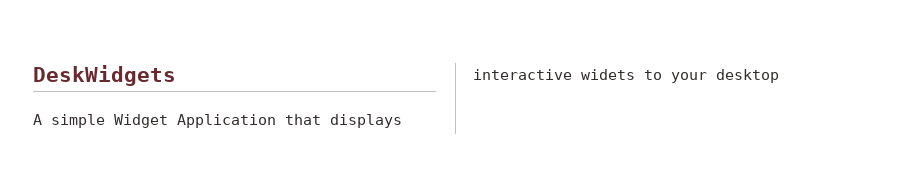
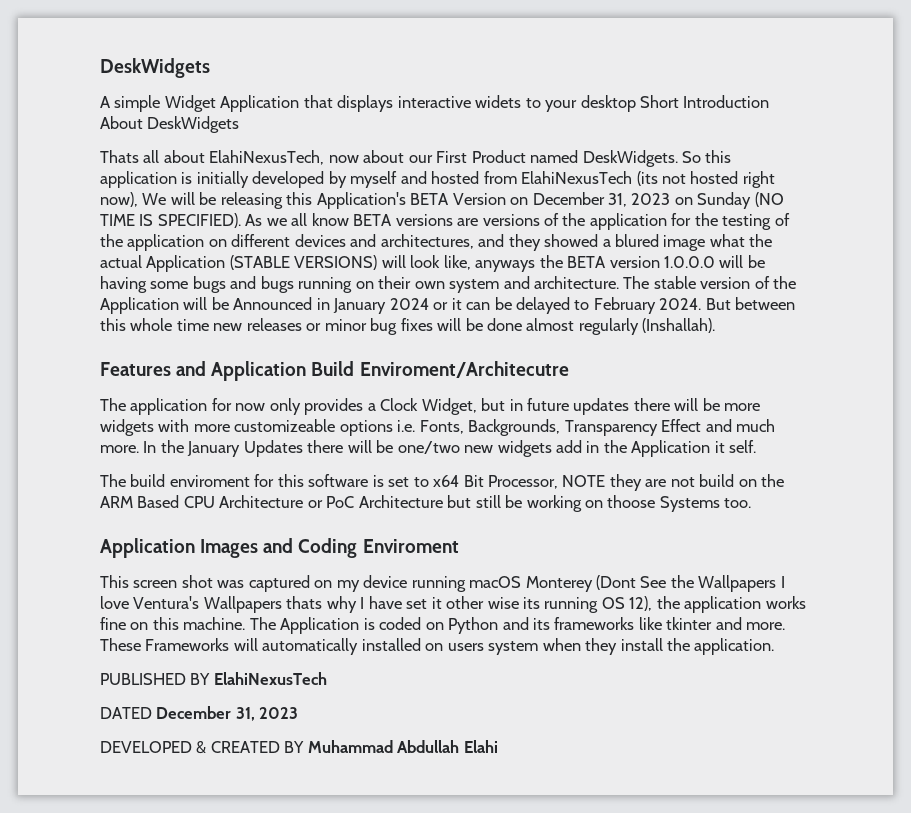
(779, 76) none -> [640,95,770,108] [100,116,240,133] [100,150,732,167] [100,171,775,188] [100,192,784,209] [100,213,790,230] [100,234,773,251] [100,255,765,272] [100,276,797,293] [100,297,796,314] [100,318,716,335] [100,361,569,381] [100,398,761,415] [100,419,776,436] [100,440,757,457] [100,474,785,491] [100,495,752,512] [100,538,459,558] [100,575,785,592] [100,596,806,613] [100,617,786,634] [100,638,775,655] [100,672,327,685] [100,706,299,721] [100,740,498,754] Short Introduction About DeskWidgets // Thats all about ElahiNexusTech, now about our First Product named DeskWidgets. So this application is initially developed by myself and hosted from ElahiNexusTech (its not hosted right now), We will be releasing this Application's BETA Version on December 31, 2023 on Sunday (NO TIME IS SPECIFIED). As we all know BETA versions are versions of the application for the testing of the application on different devices and architectures, and they showed a blured image what the actual Application (STABLE VERSIONS) will look like, anyways the BETA version 1.0.0.0 will be having some bugs and bugs running on their own system and architecture. The stable version of the Application will be Announced in January 2024 or it can be delayed to February 2024. But between this whole time new releases or minor bug fixes will be done almost regularly (Inshallah). // Features and Application Build Enviroment/Architecutre // The application for now only provides a Clock Widget, but in future updates there will be more widgets with more customizeable options i.e. Fonts, Backgrounds, Transparency Effect and much more. In the January Updates there will be one/two new widgets add in the Application it self. // The build enviroment for this software is set to x64 Bit Processor, NOTE they are not build on the ARM Based CPU Architecture or PoC Architecture but still be working on thoose Systems too. // Application Images and Coding Enviroment // This screen shot was captured on my device running macOS Monterey (Dont See the Wallpapers I love Ventura's Wallpapers thats why I have set it other wise its running OS 12), the application works fine on this machine. The Application is coded on Python and its frameworks like tkinter and more. These Frameworks will automatically installed on users system when they install the application. // PUBLISHED BY ElahiNexusTech // DATED December 31, 2023 // DEVELOPED & CREATED BY Muhammad Abdullah Elahi

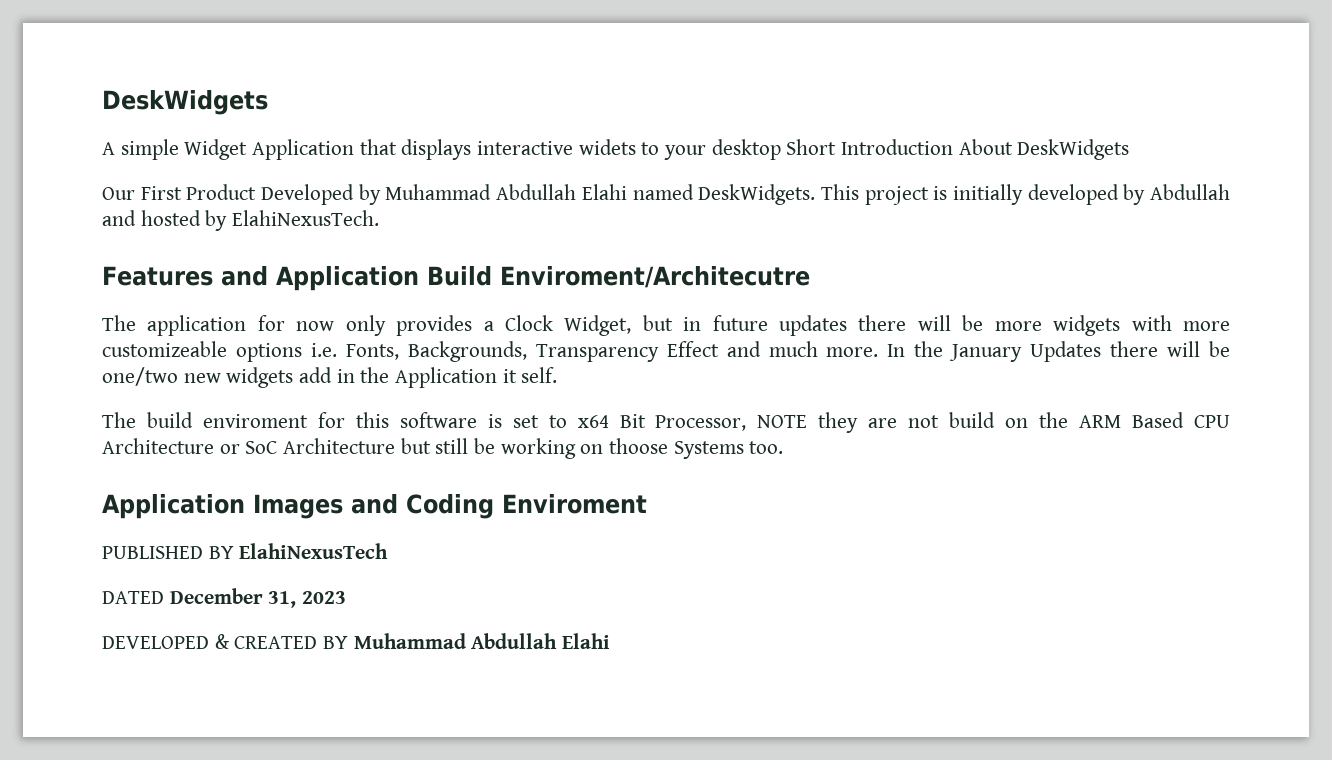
[100,150,732,167] [100,171,177,188] Thats all about ElahiNexusTech, now about our First Product named DeskWidgets. So this application -> [102,184,929,205] Our First Product Developed by Muhammad Abdullah Elahi named DeskWidgets. This project
[350,171,398,188] myself -> [1150,184,1230,200] Abdullah
[483,171,775,188] [100,192,784,209] [100,213,790,230] [100,234,773,251] [100,255,765,272] [100,276,797,293] [100,297,796,314] [100,318,716,335] from ElahiNexusTech (its not hosted right now), We will be releasing this Application's BETA Version on December 31, 2023 on Sunday (NO TIME IS SPECIFIED). As we all know BETA versions are versions of the application for the testing of the application on different devices and architectures, and they showed a blured image what the actual Application (STABLE VERSIONS) will look like, anyways the BETA version 1.0.0.0 will be having some bugs and bugs running on their own system and architecture. The stable version of the Application will be Announced in January 2024 or it can be delayed to February 2024. But between this whole time new releases or minor bug fixes will be done almost regularly (Inshallah). -> [205,210,380,231] by ElahiNexusTech.
[326,496,355,508] PoC -> [245,441,278,454] SoC
[100,575,785,592] [100,596,806,613] [100,617,786,634] [100,638,775,655] // This screen shot was captured on my device running macOS Monterey (Dont See the Wallpapers I love Ventura's Wallpapers thats why I have set it other wise its running OS 12), the application works fine on this machine. The Application is coded on Python and its frameworks like tkinter and more. These Frameworks will automatically installed on users system when they install the application. -> (647, 504) none

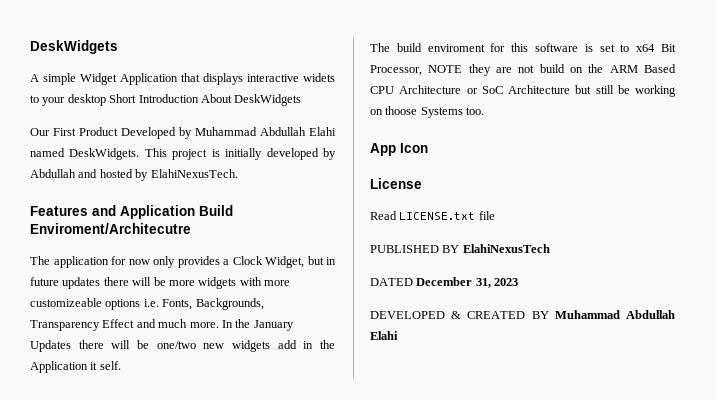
[102,494,647,519] Application Images and Coding Enviroment -> [370,143,428,156] [370,178,422,189] [370,211,495,220] App Icon // License // Read LICENSE.txt file

